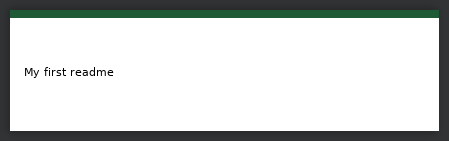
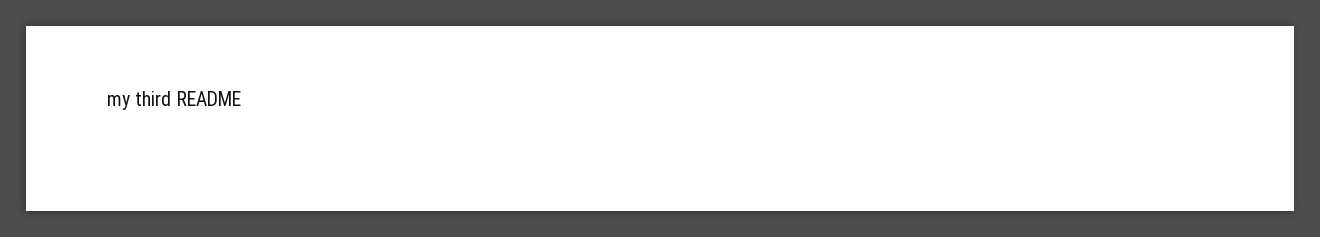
[24,67,114,78] My first readme -> [107,91,241,110] my third README

